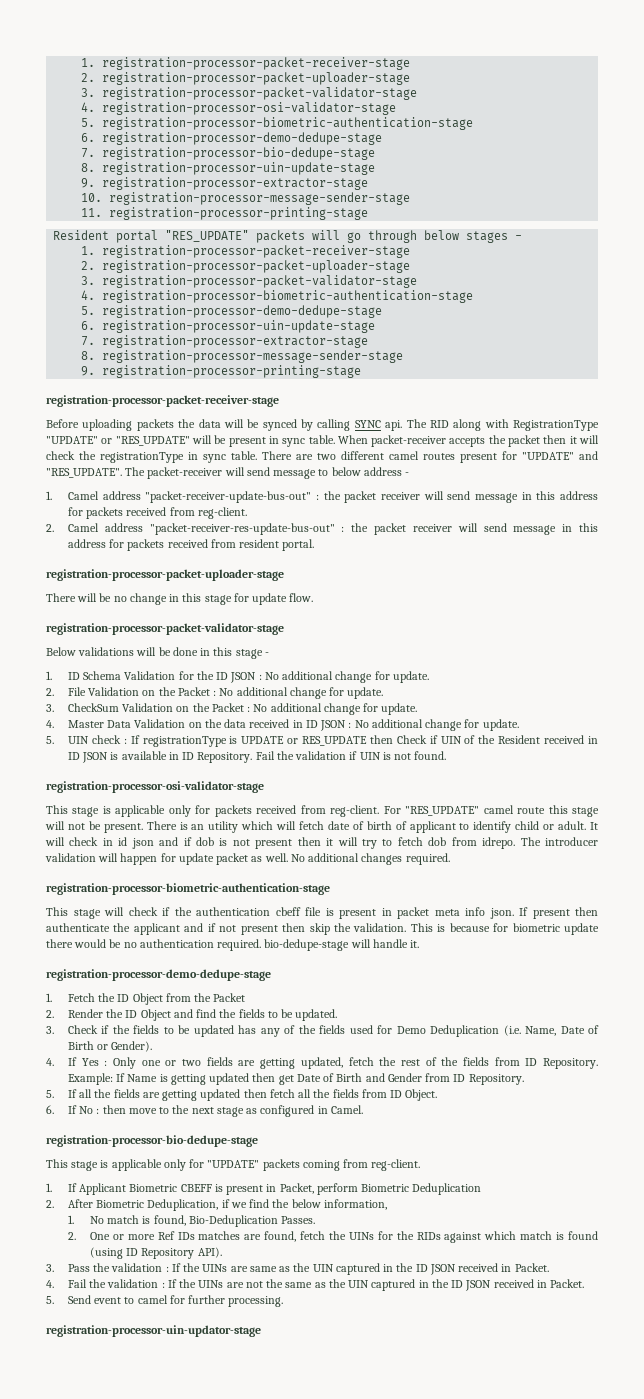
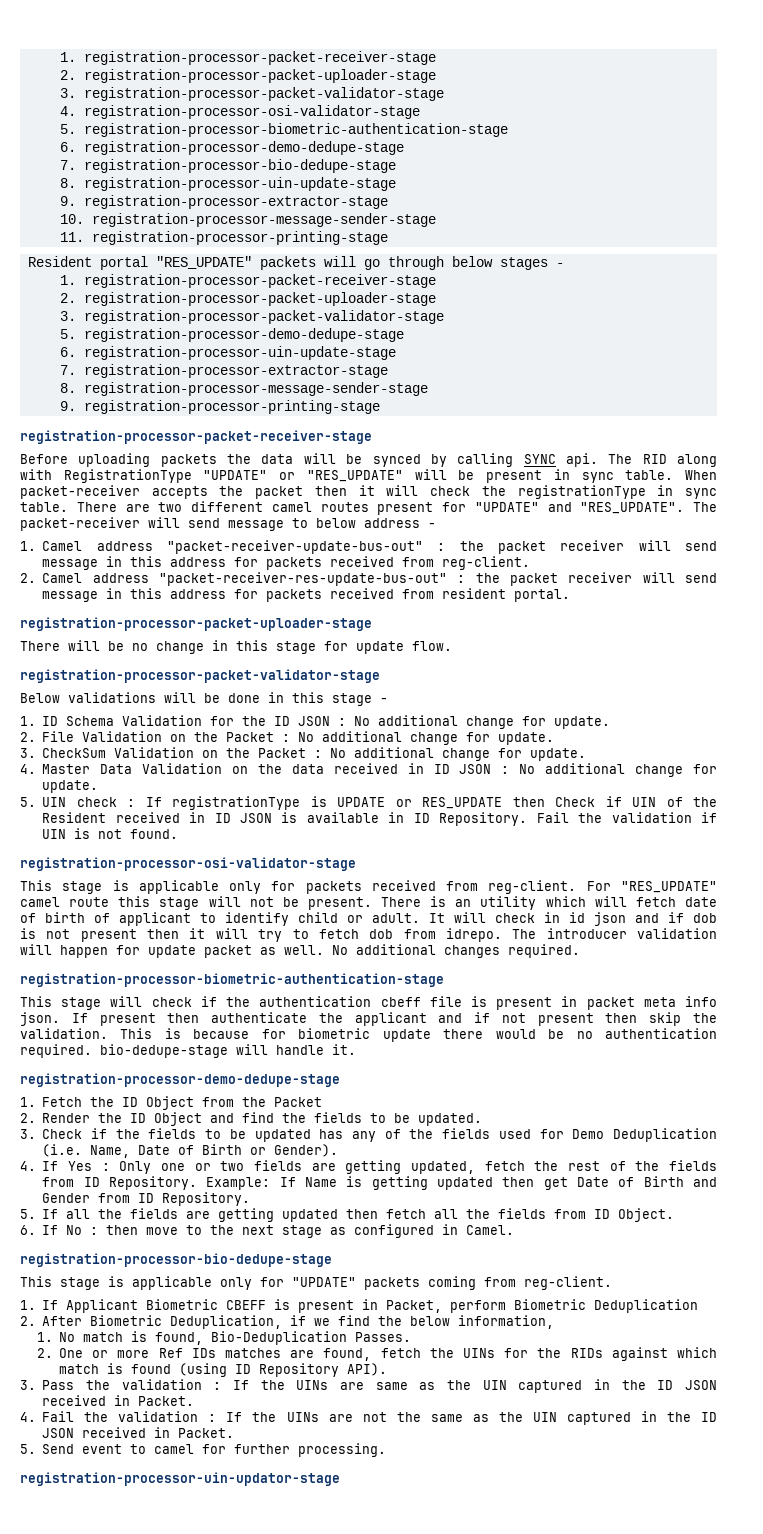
[81,290,474,303] // 4. registration-processor-biometric-authentication-stage -> (444, 317) none

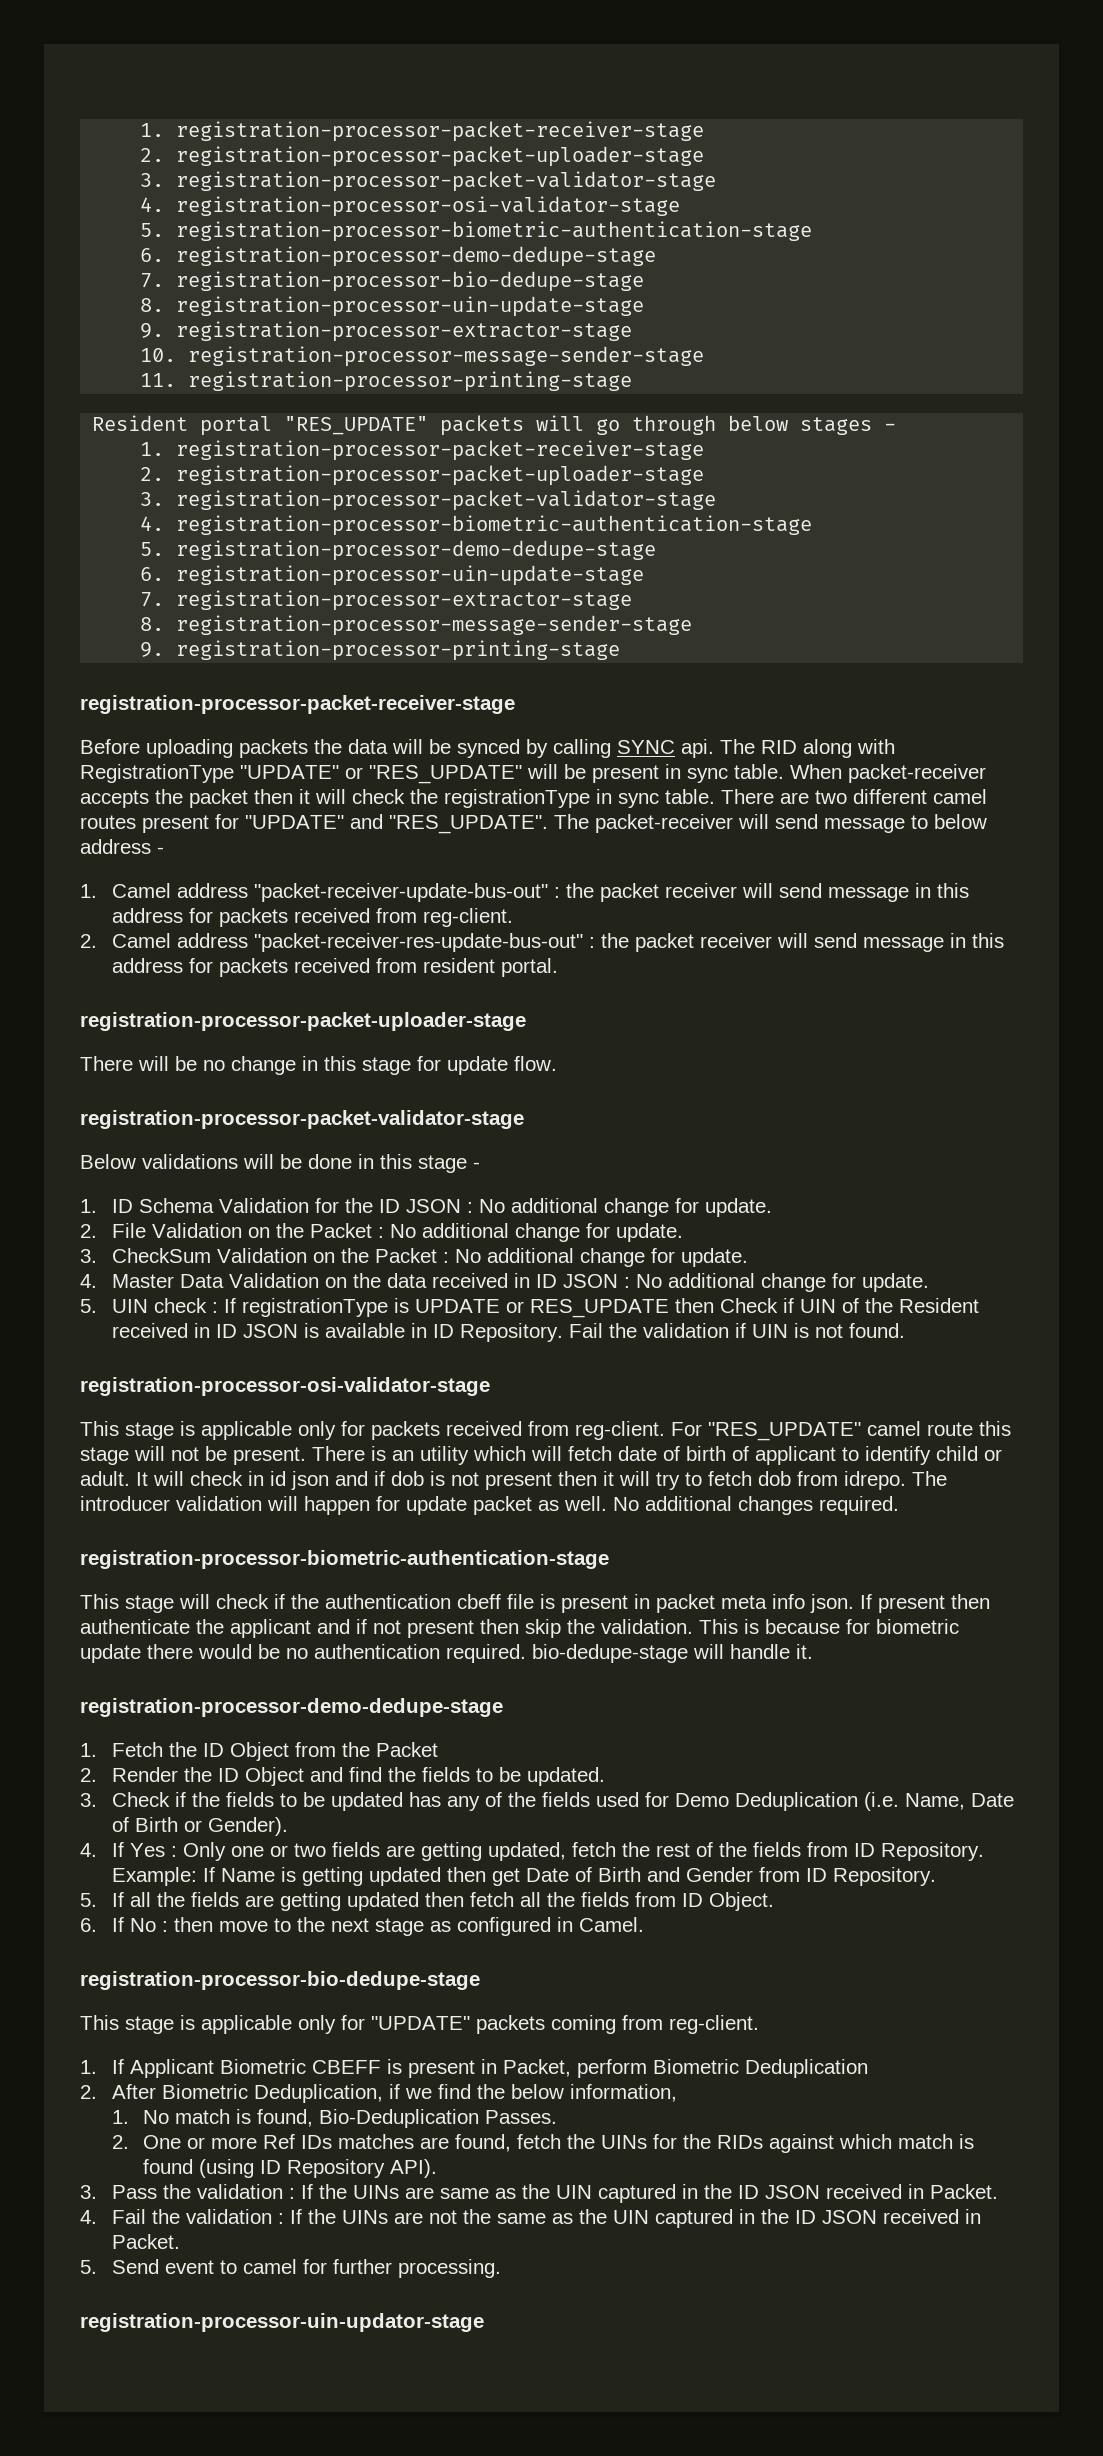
(444, 317) none -> [140,515,813,536] // 4. registration-processor-biometric-authentication-stage

